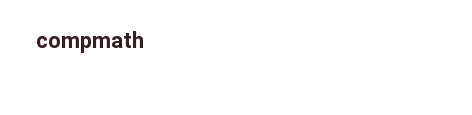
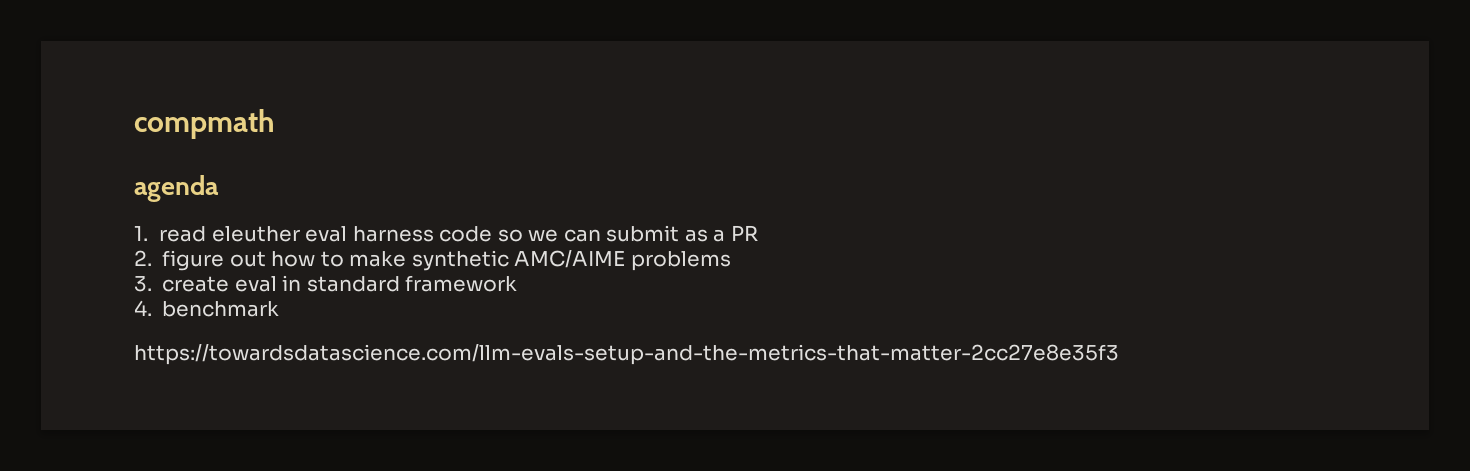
(144, 42) none -> [134,175,219,202] [134,225,758,242] [134,250,731,271] [134,275,518,292] [134,300,280,317] [134,344,1119,365] // agenda // 1. read eleuther eval harness code so we can submit as a PR // 2. figure out how to make synthetic AMC/AIME problems // 3. create eval in standard framework // 4. benchmark // https://towardsdatascience.com/llm-evals-setup-and-the-metrics-that-matter-2cc27e8e35f3

